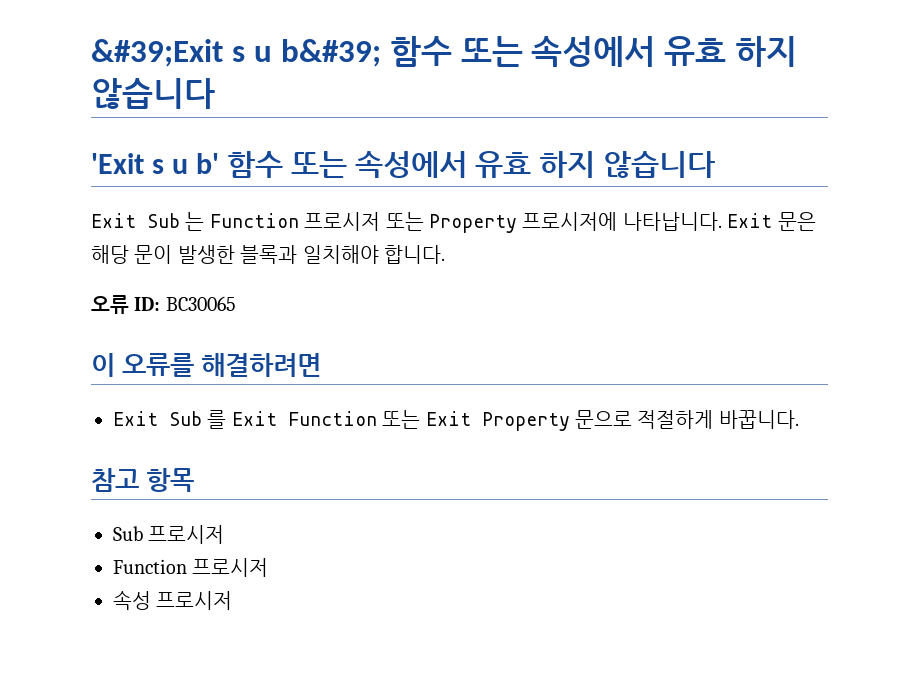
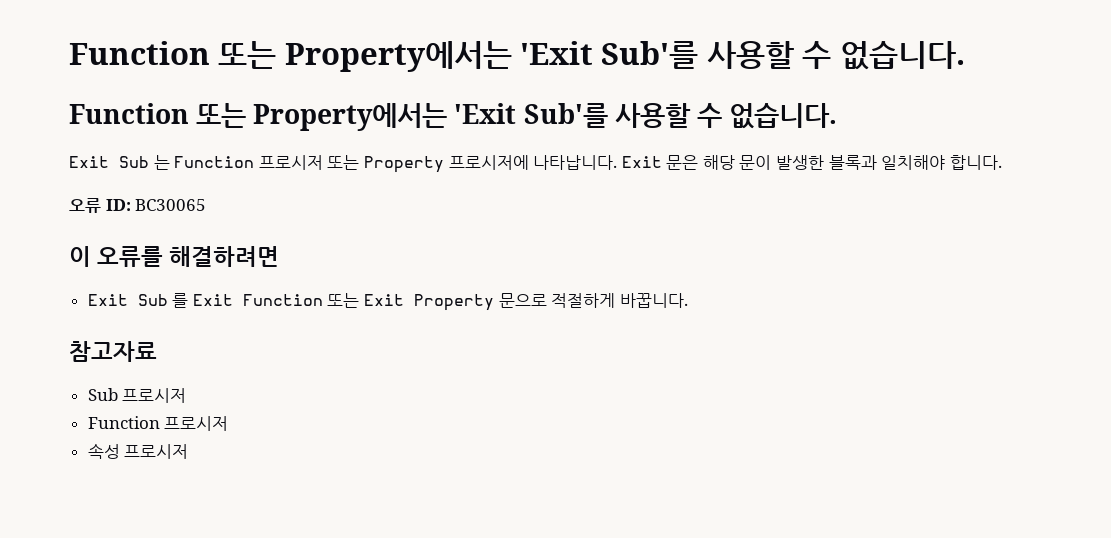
[91,36,798,67] [91,78,215,109] [91,151,715,178] &#39;Exit s u b&#39; 함수 또는 속성에서 유효 하지 않습니다 // 'Exit s u b' 함수 또는 속성에서 유효 하지 않습니다 -> [69,41,965,72] [69,103,838,131] Function 또는 Property에서는 'Exit Sub'를 사용할 수 없습니다. // Function 또는 Property에서는 'Exit Sub'를 사용할 수 없습니다.
[91,468,195,492] 참고 항목 -> [69,341,157,362] 참고자료

